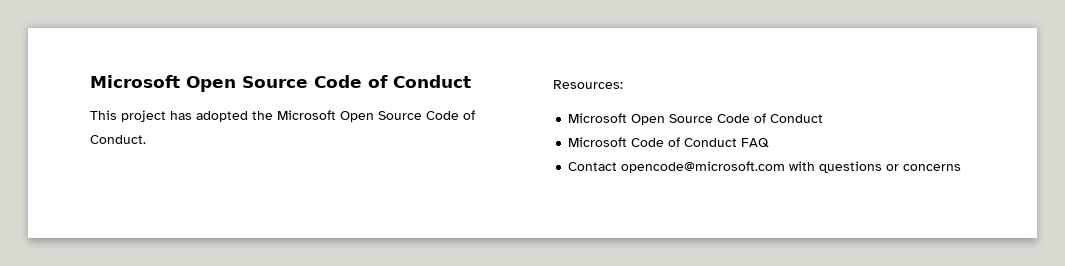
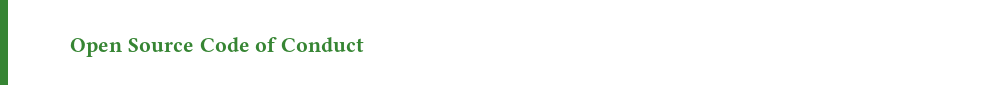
[90,75,471,92] [90,110,475,122] [90,135,146,144] [553,80,623,89] [568,113,824,125] [568,137,770,148] [568,161,962,173] Microsoft Open Source Code of Conduct // This project has adopted the Microsoft Open Source Code of Conduct. // Resources: // Microsoft Open Source Code of Conduct // Microsoft Code of Conduct FAQ // Contact opencode@microsoft.com with questions or concerns -> [70,37,365,57] Open Source Code of Conduct

